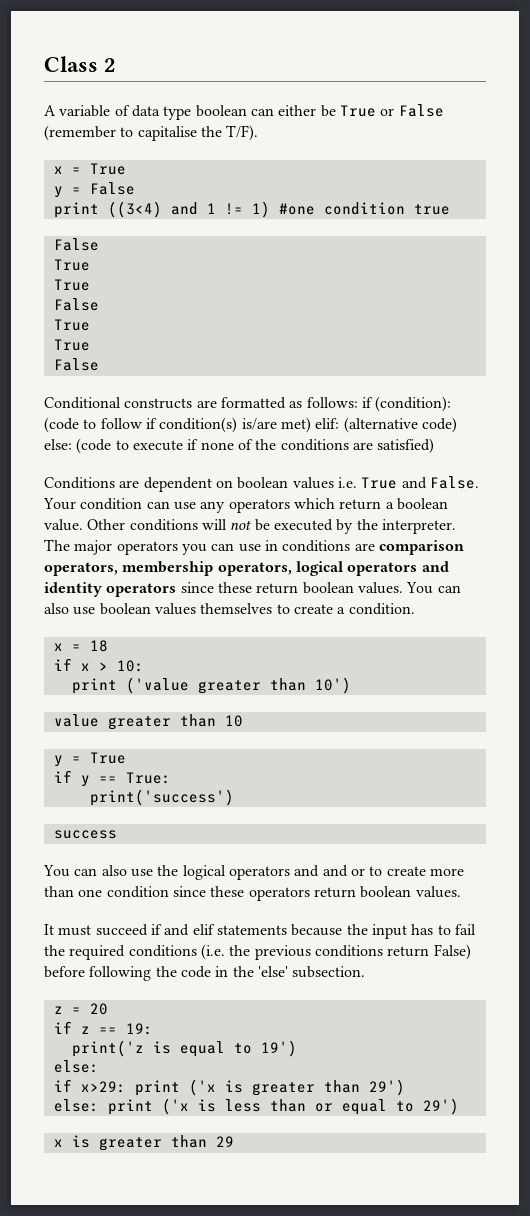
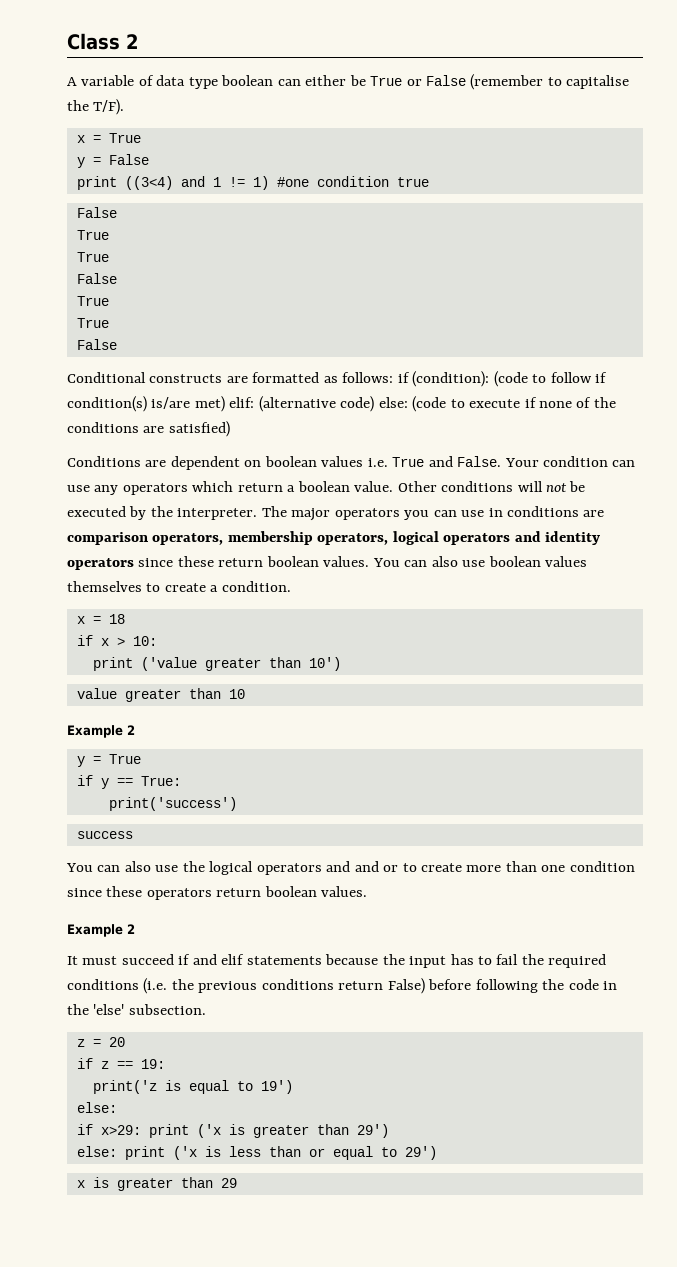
(243, 721) none -> [67,725,135,738] // Example 2
(461, 892) none -> [67,924,135,937] // Example 2

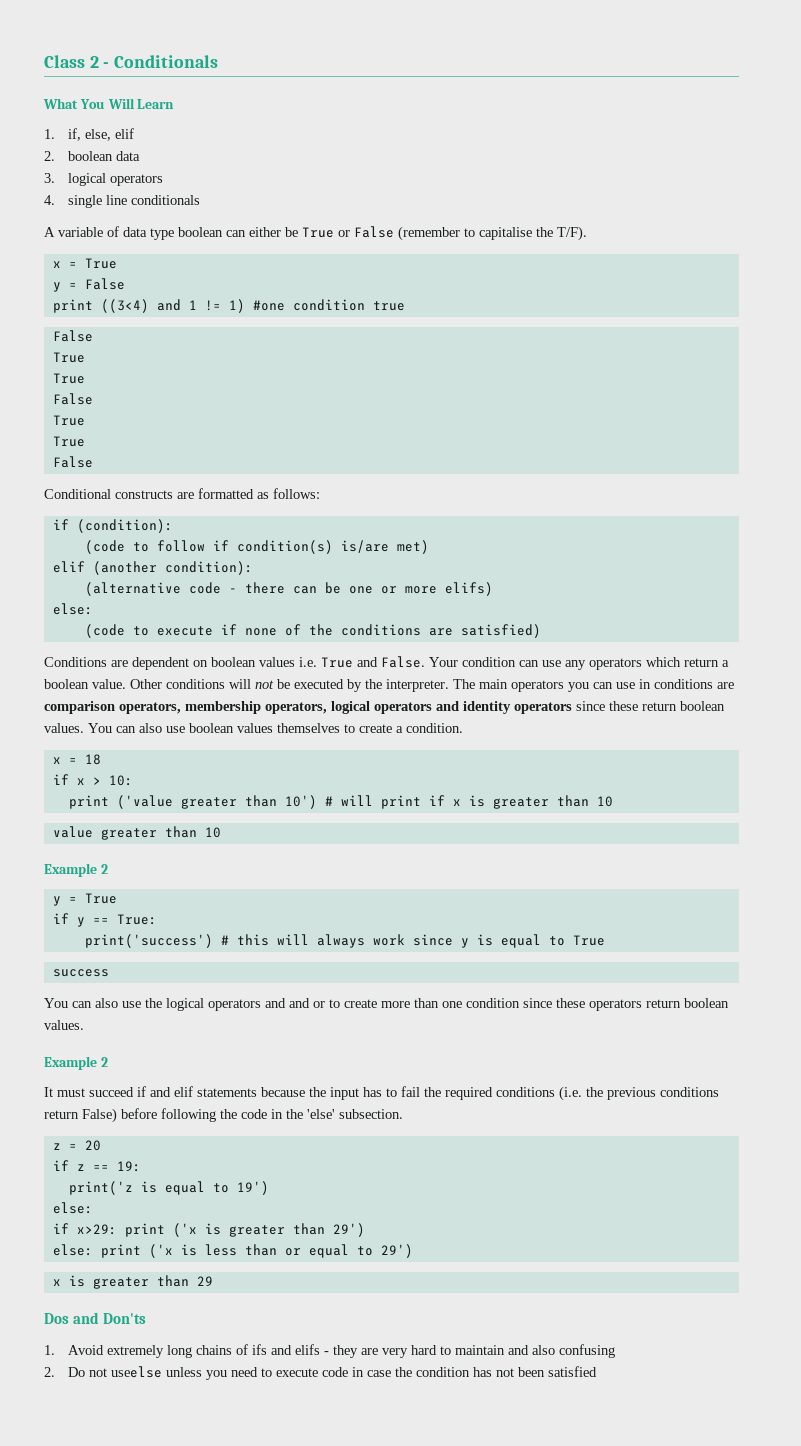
(139, 41) none -> [103,55,219,68] [43,98,175,109] [44,128,134,141] [44,151,140,161] [44,173,163,186] [44,195,200,208] - Conditionals // What You Will Learn // 1. if, else, elif // 2. boolean data // 3. logical operators // 4. single line conditionals
(394, 377) none -> (320, 493) //
(490, 379) none -> (173, 526) //
[229,396,408,412] elif: (alternative code) else: -> [52,561,253,575] [84,582,493,596] [52,603,93,615] // elif (another condition): // (alternative code - there can be one or more elifs) // else: //
[291,508,331,521] major -> [479,679,508,689] main
(341, 664) none -> [324,795,613,809] # will print if x is greater than 10
(237, 804) none -> [220,934,605,948] # this will always work since y is equal to True
(237, 1183) none -> [44,1312,147,1324] [44,1344,615,1358] [44,1366,597,1380] // Dos and Don'ts // 1. Avoid extremely long chains of ifs and elifs - they are very hard to maintain and also confusing // 2. Do not useelse unless you need to execute code in case the condition has not been satisfied

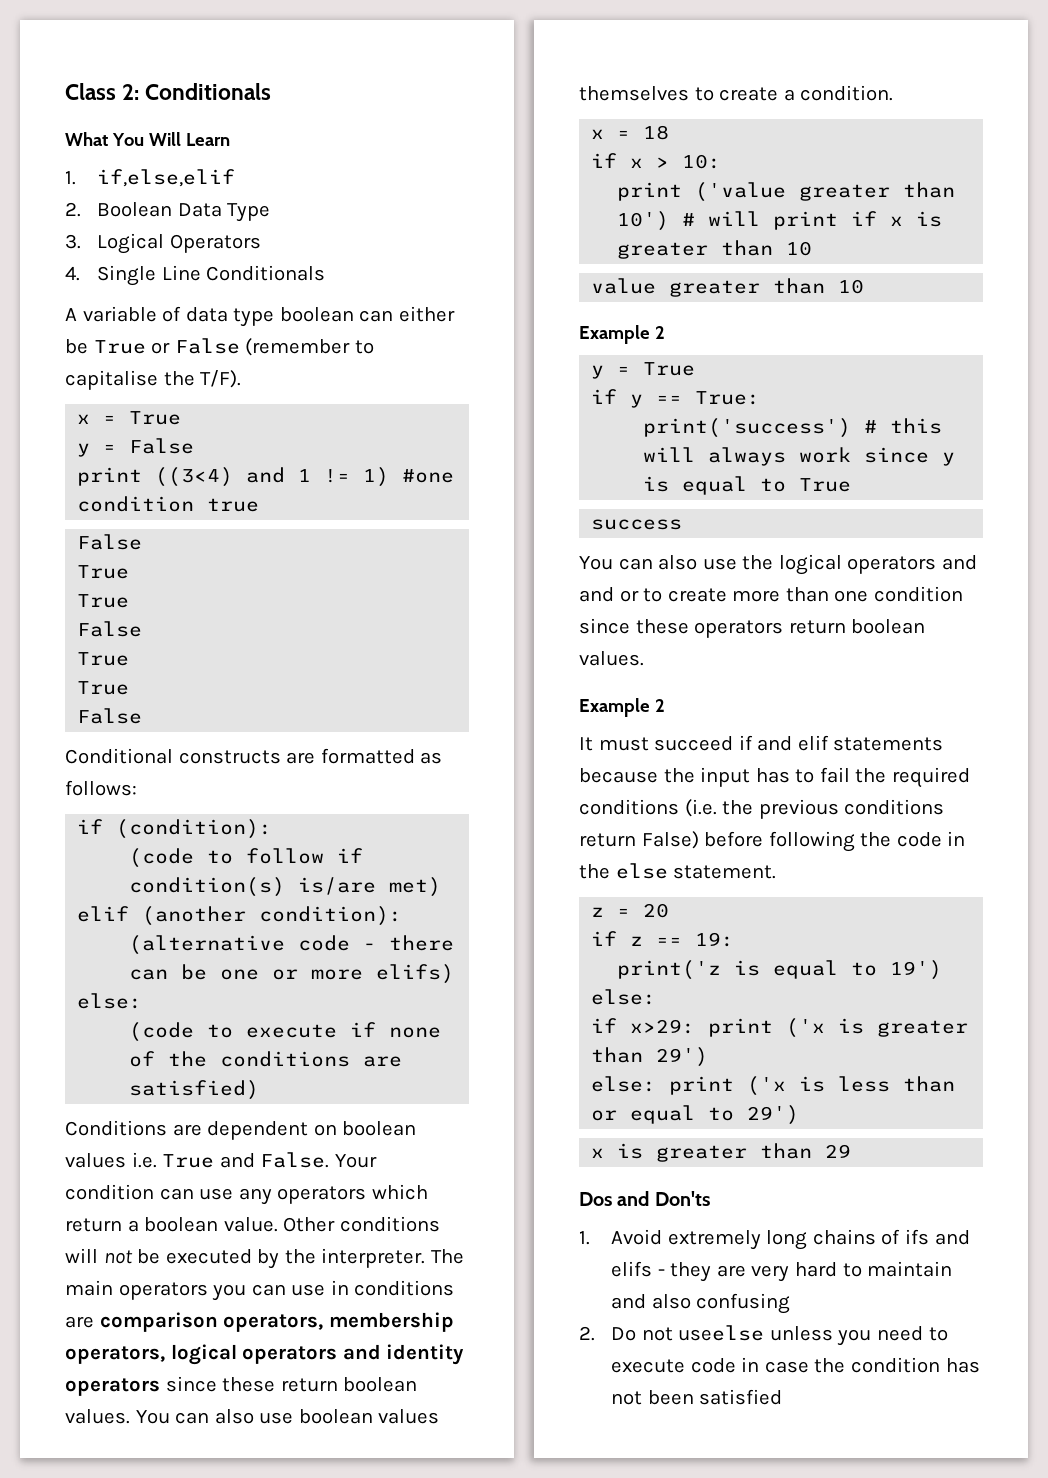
[89,56,110,68] 2 - -> [122,84,140,100] 2:
[67,128,134,141] [44,151,140,161] if, else, elif // 2. boolean data -> [97,169,236,187] [65,202,271,222] if,else,elif // 2. Boolean Data Type
[67,173,163,186] logical operators -> [97,233,261,254] Logical Operators
[67,195,200,208] single line conditionals -> [97,265,326,286] Single Line Conditionals
[307,1109,403,1119] 'else' subsection. -> [615,863,777,879] else statement.

